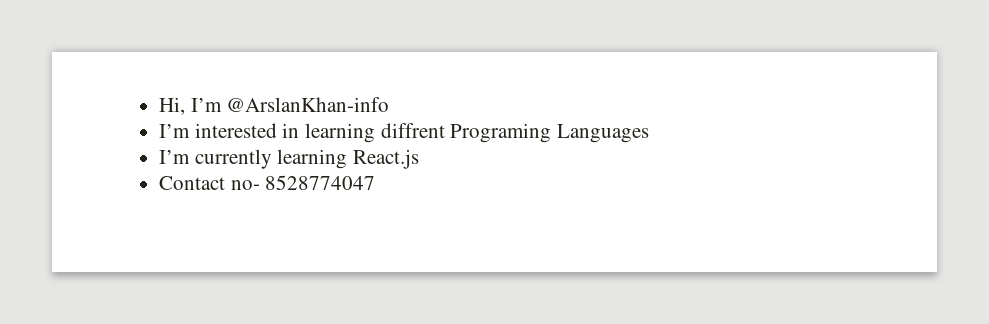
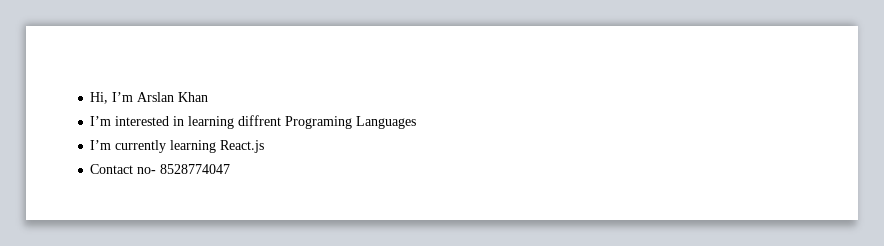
[226,97,390,112] @ArslanKhan-info -> [137,92,209,102] Arslan Khan

